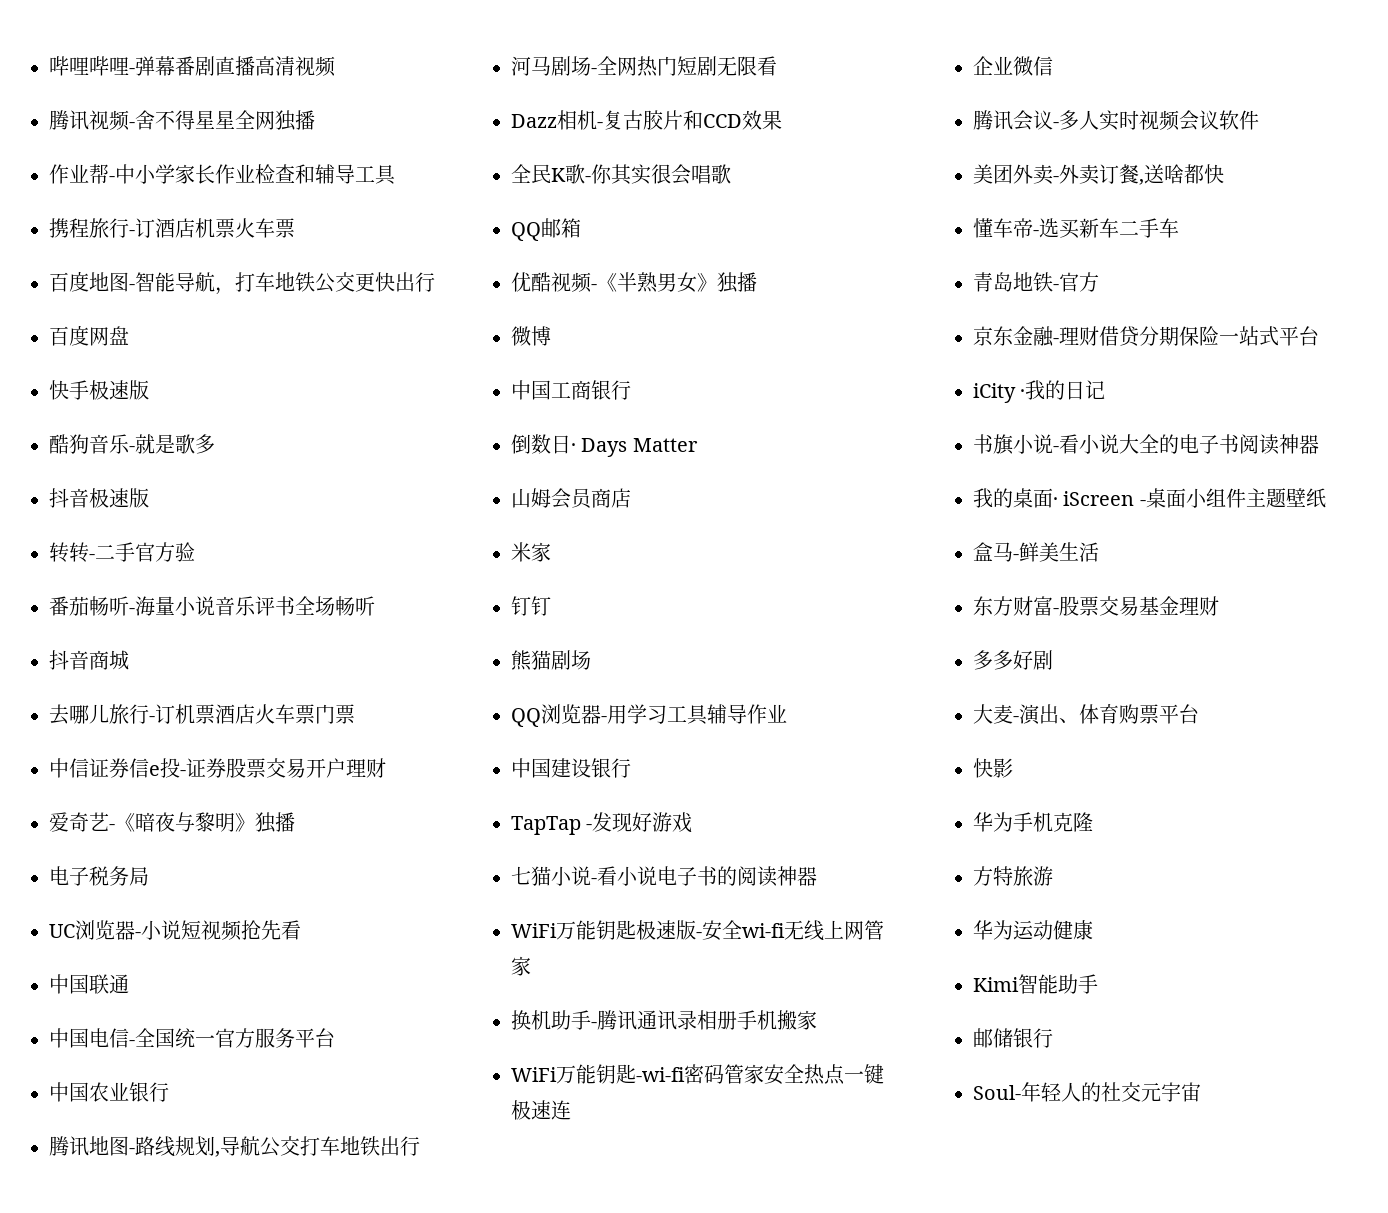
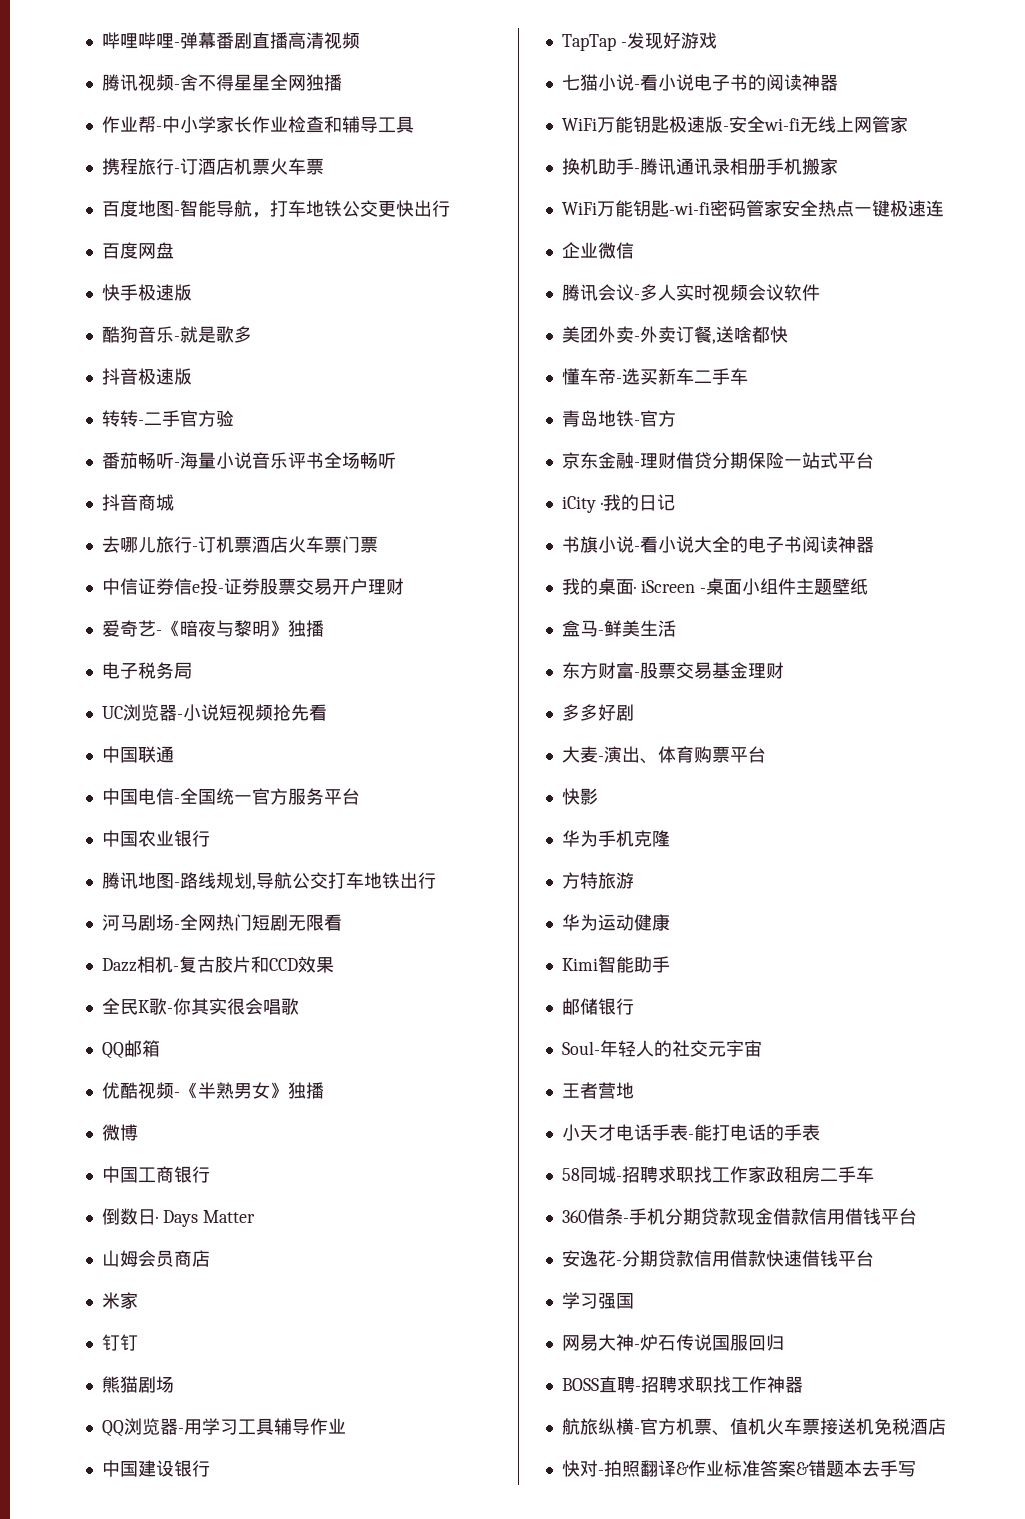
(1201, 1092) none -> [561,1082,634,1099] [561,1124,820,1141] [561,1166,874,1183] [561,1208,917,1225] [561,1250,874,1267] [561,1292,634,1309] [561,1334,784,1351] [561,1376,803,1393] [561,1418,946,1436] [561,1460,916,1477] // 王者营地 // 小天才电话手表-能打电话的手表 // 58同城-招聘求职找工作家政租房二手车 // 360借条-手机分期贷款现金借款信用借钱平台 // 安逸花-分期贷款信用借款快速借钱平台 // 学习强国 // 网易大神-炉石传说国服回归 // BOSS直聘-招聘求职找工作神器 // 航旅纵横-官方机票、值机火车票接送机免税酒店 // 快对-拍照翻译&作业标准答案&错题本去手写

